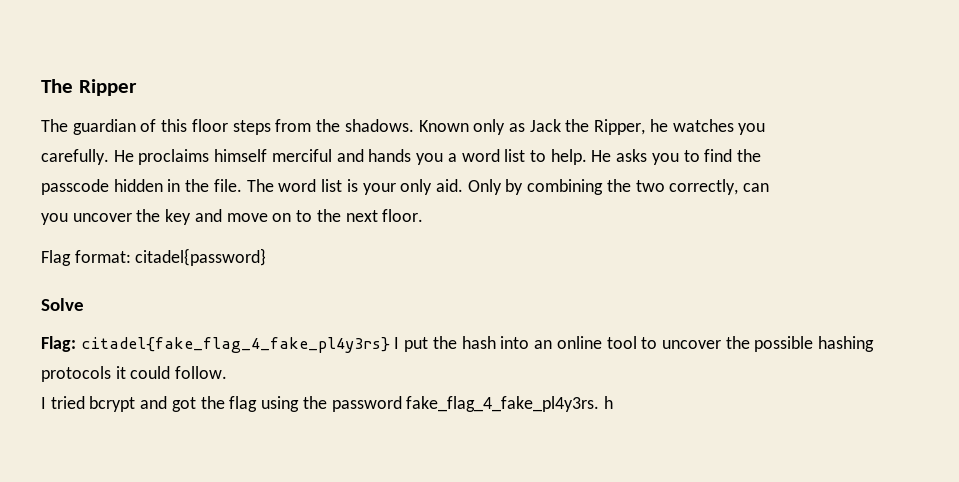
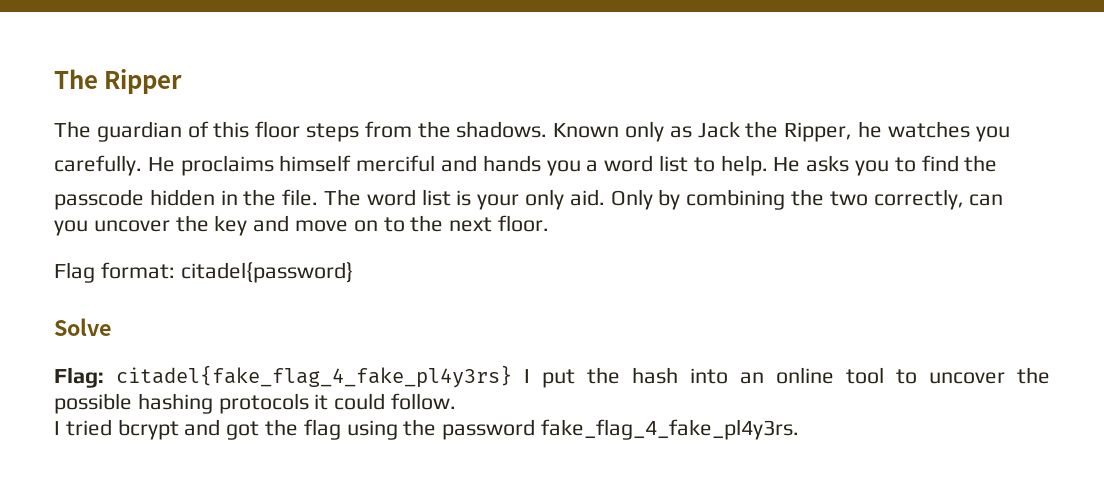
[603,396,613,409] h -> (800, 429) none

